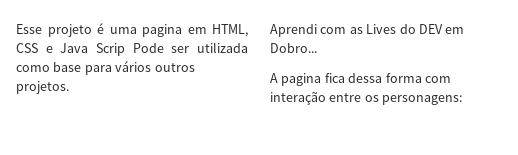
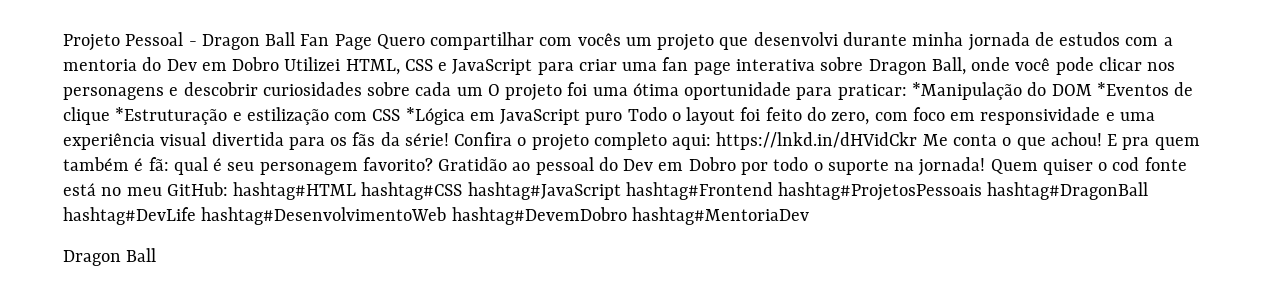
[16,23,248,37] [16,42,248,56] [16,61,195,75] [16,81,69,94] [270,24,465,37] [270,43,317,53] [270,73,451,86] [270,92,463,105] Esse projeto é uma pagina em HTML, CSS e Java Scrip Pode ser utilizada como base para vários outros projetos. // Aprendi com as Lives do DEV em Dobro... // A pagina fica dessa forma com interação entre os personagens: -> [63,32,1173,51] [63,57,1176,75] [63,82,1194,101] [63,107,1155,125] [63,132,1200,151] [63,157,1187,176] [63,182,1149,201] [63,207,809,225] [63,248,157,266] Projeto Pessoal - Dragon Ball Fan Page Quero compartilhar com vocês um projeto que desenvolvi durante minha jornada de estudos com a mentoria do Dev em Dobro Utilizei HTML, CSS e JavaScript para criar uma fan page interativa sobre Dragon Ball, onde você pode clicar nos personagens e descobrir curiosidades sobre cada um O projeto foi uma ótima oportunidade para praticar: *Manipulação do DOM *Eventos de clique *Estruturação e estilização com CSS *Lógica em JavaScript puro Todo o layout foi feito do zero, com foco em responsividade e uma experiência visual divertida para os fãs da série! Confira o projeto completo aqui: https://lnkd.in/dHVidCkr Me conta o que achou! E pra quem também é fã: qual é seu personagem favorito? Gratidão ao pessoal do Dev em Dobro por todo o suporte na jornada! Quem quiser o cod fonte está no meu GitHub: hashtag#HTML hashtag#CSS hashtag#JavaScript hashtag#Frontend hashtag#ProjetosPessoais hashtag#DragonBall hashtag#DevLife hashtag#DesenvolvimentoWeb hashtag#DevemDobro hashtag#MentoriaDev // Dragon Ball

